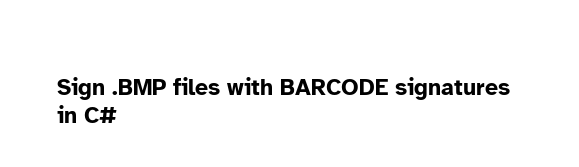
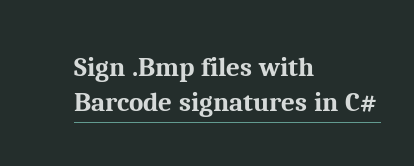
[112,79,166,95] .BMP -> [132,58,195,82] .Bmp
[280,79,388,95] BARCODE -> [74,92,172,111] Barcode

